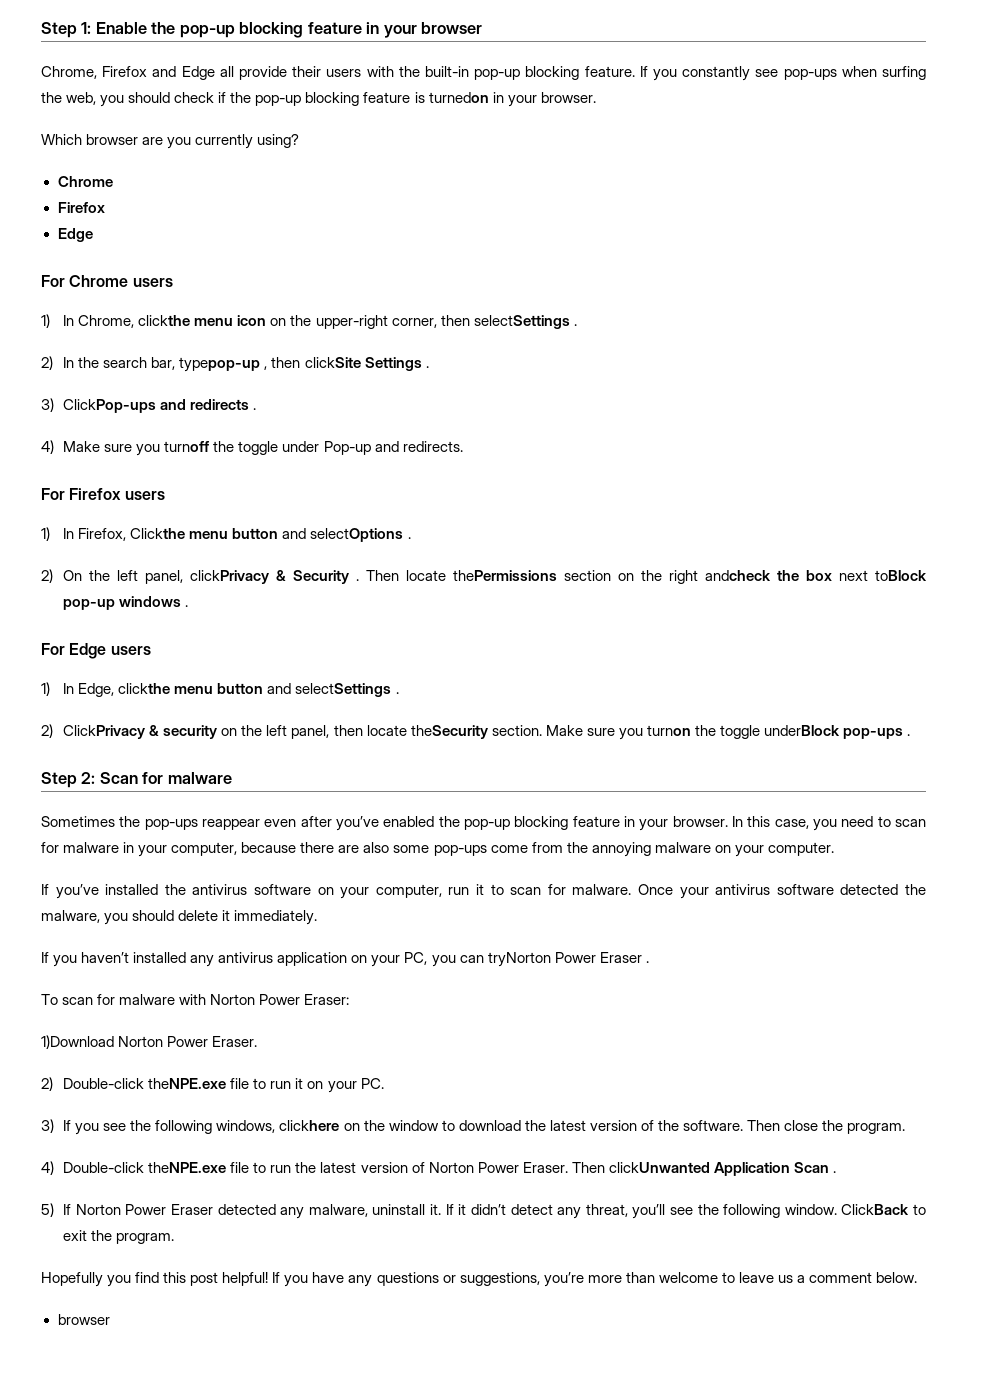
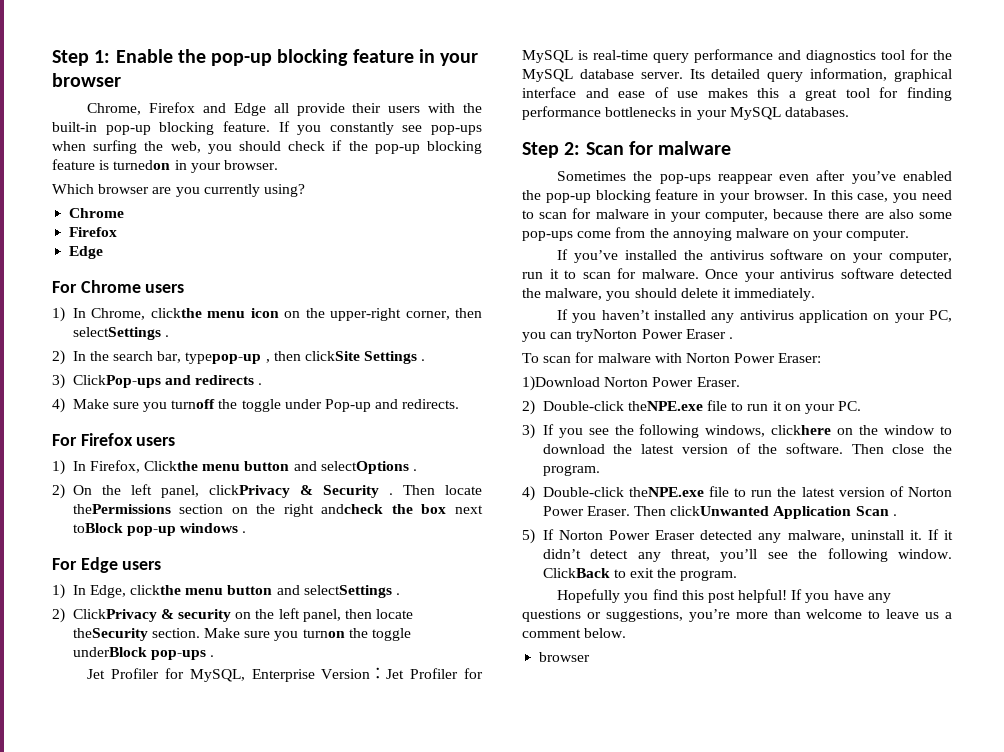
(911, 735) none -> [87,667,484,682] [522,49,952,63] [522,68,952,82] [522,87,952,101] [522,106,849,120] // Jet Profiler for MySQL, Enterprise Version：Jet Profiler for MySQL is real-time query performance and diagnostics tool for the MySQL database server. Its detailed query information, graphical interface and ease of use makes this a great tool for finding performance bottlenecks in your MySQL databases.

